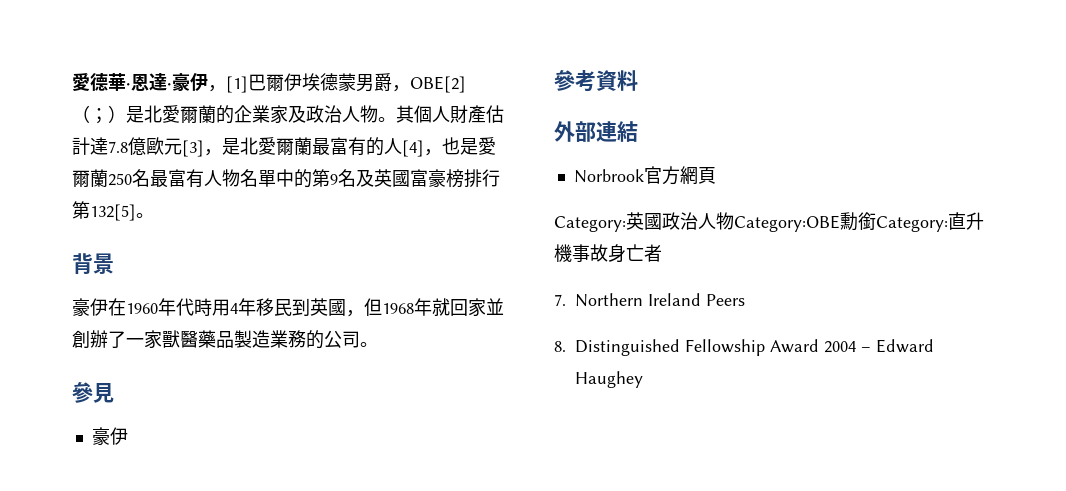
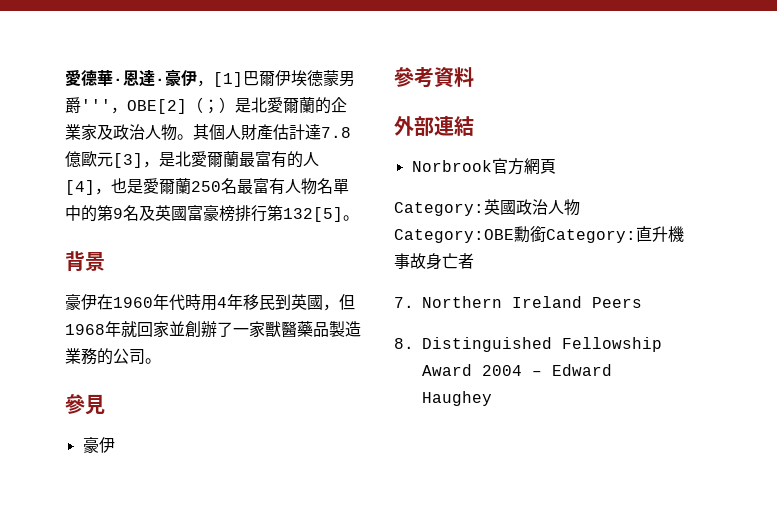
(392, 82) none -> [81,99,111,111] '''

